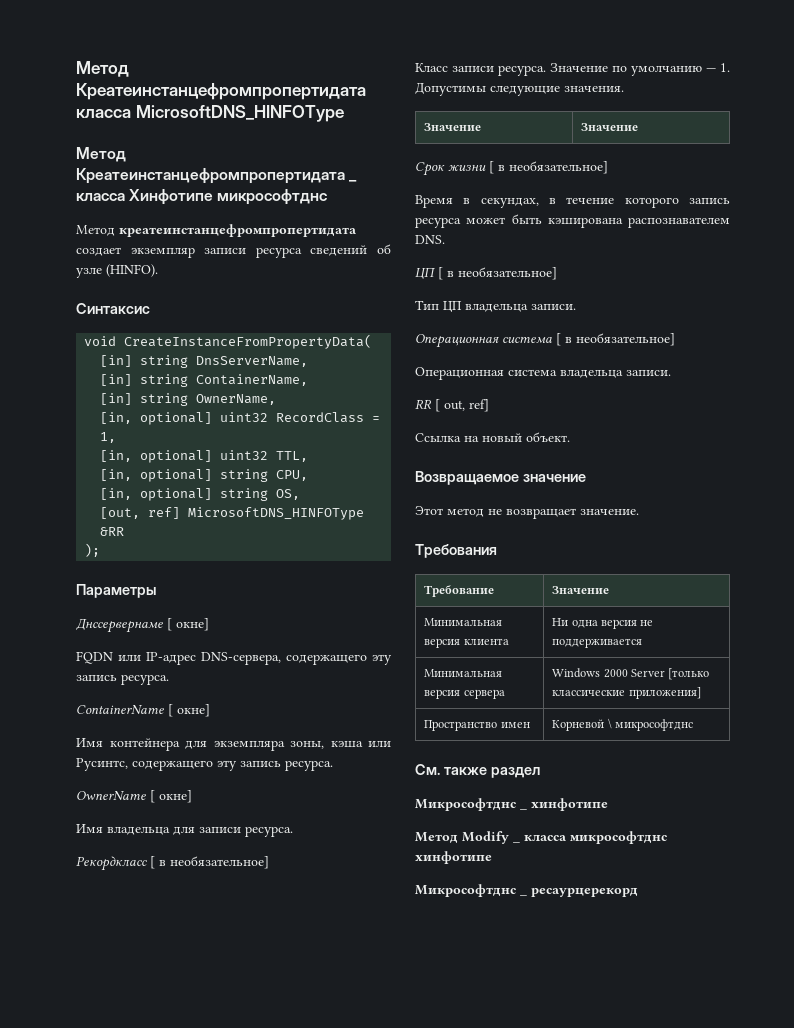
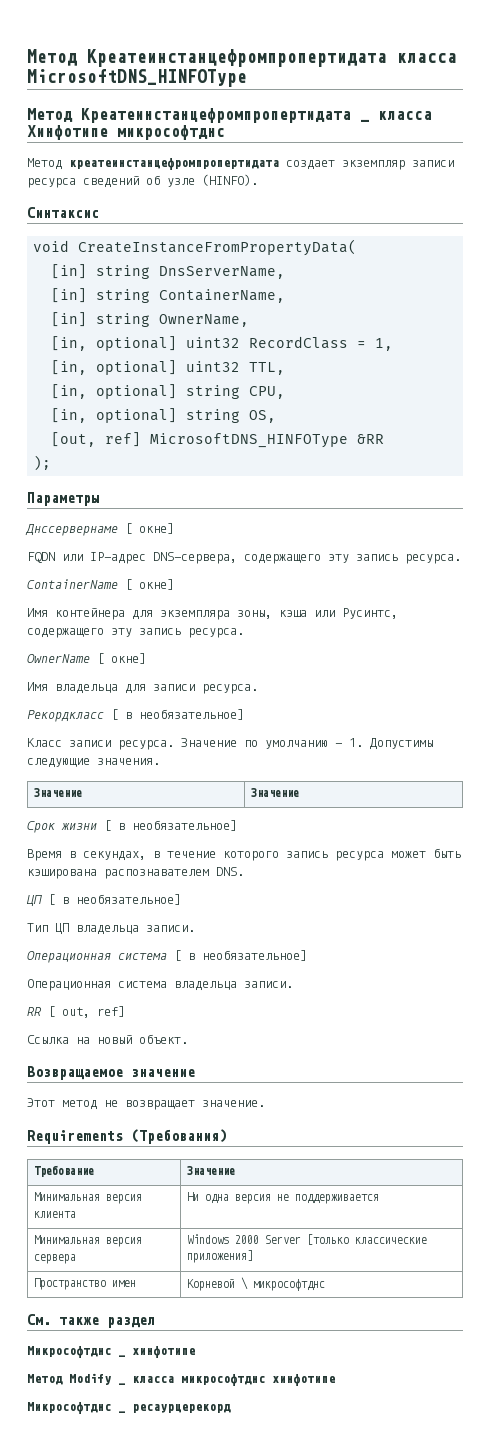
[415,544,497,558] Требования -> [27,1129,227,1144] Requirements (Требования)

